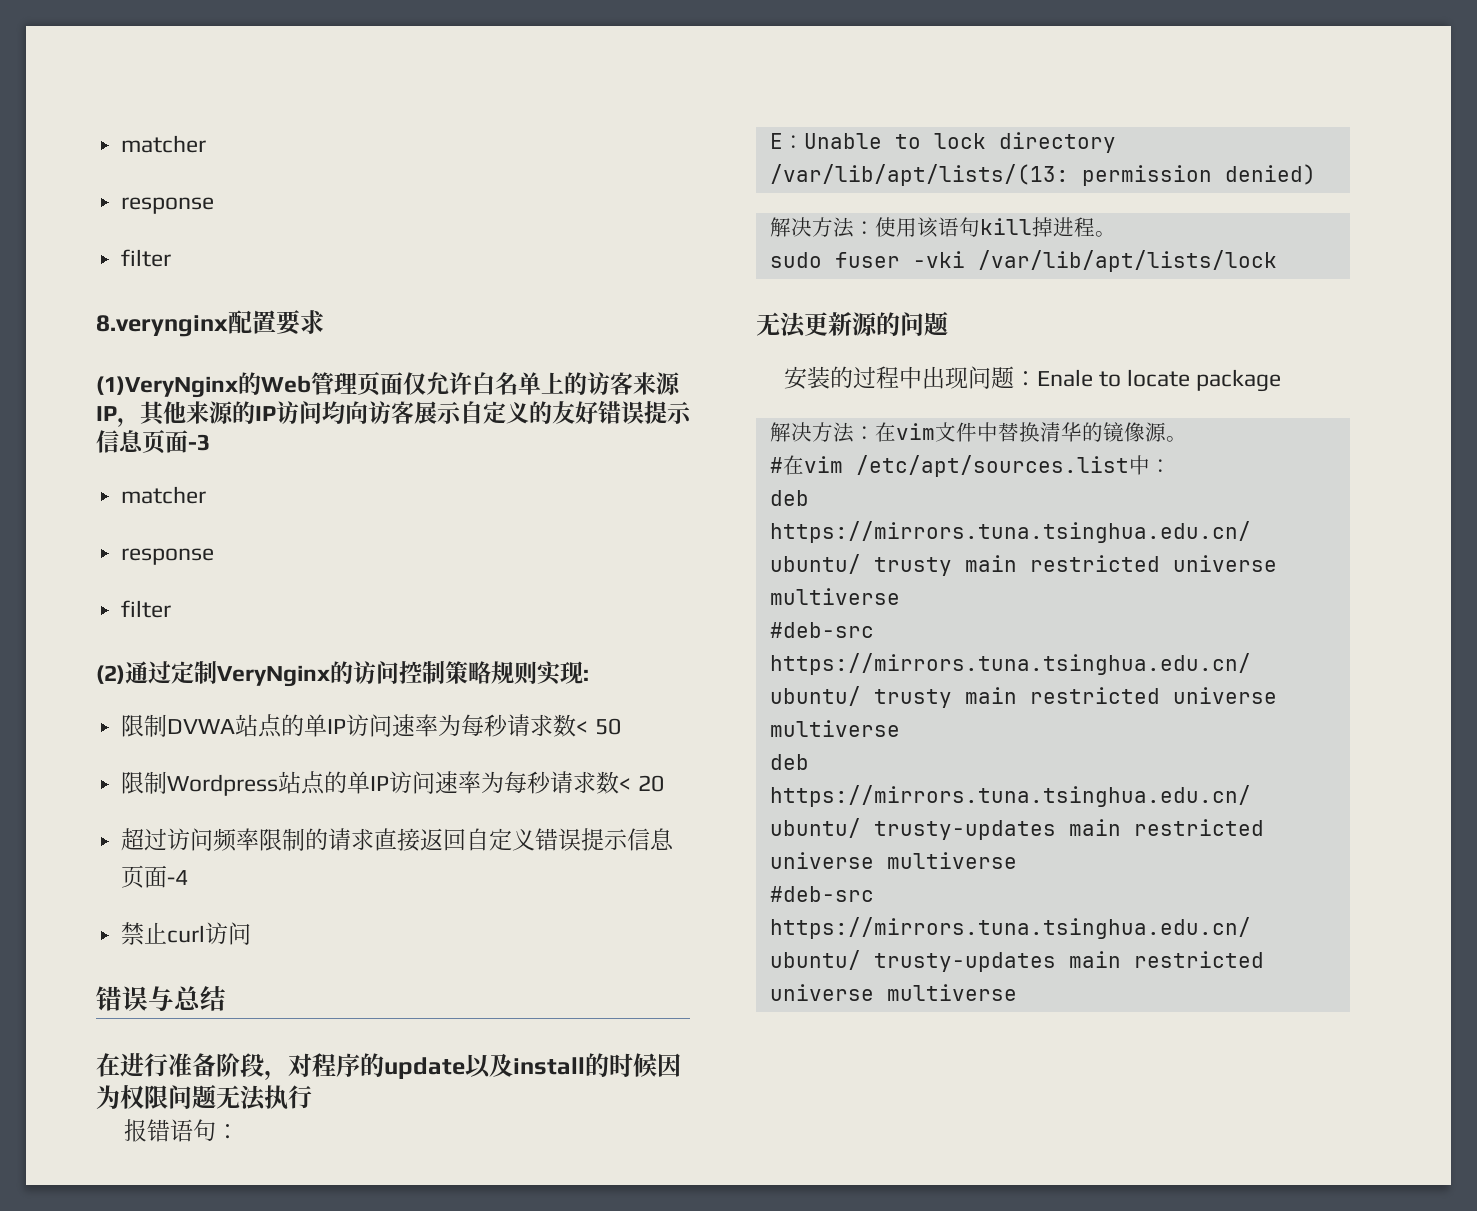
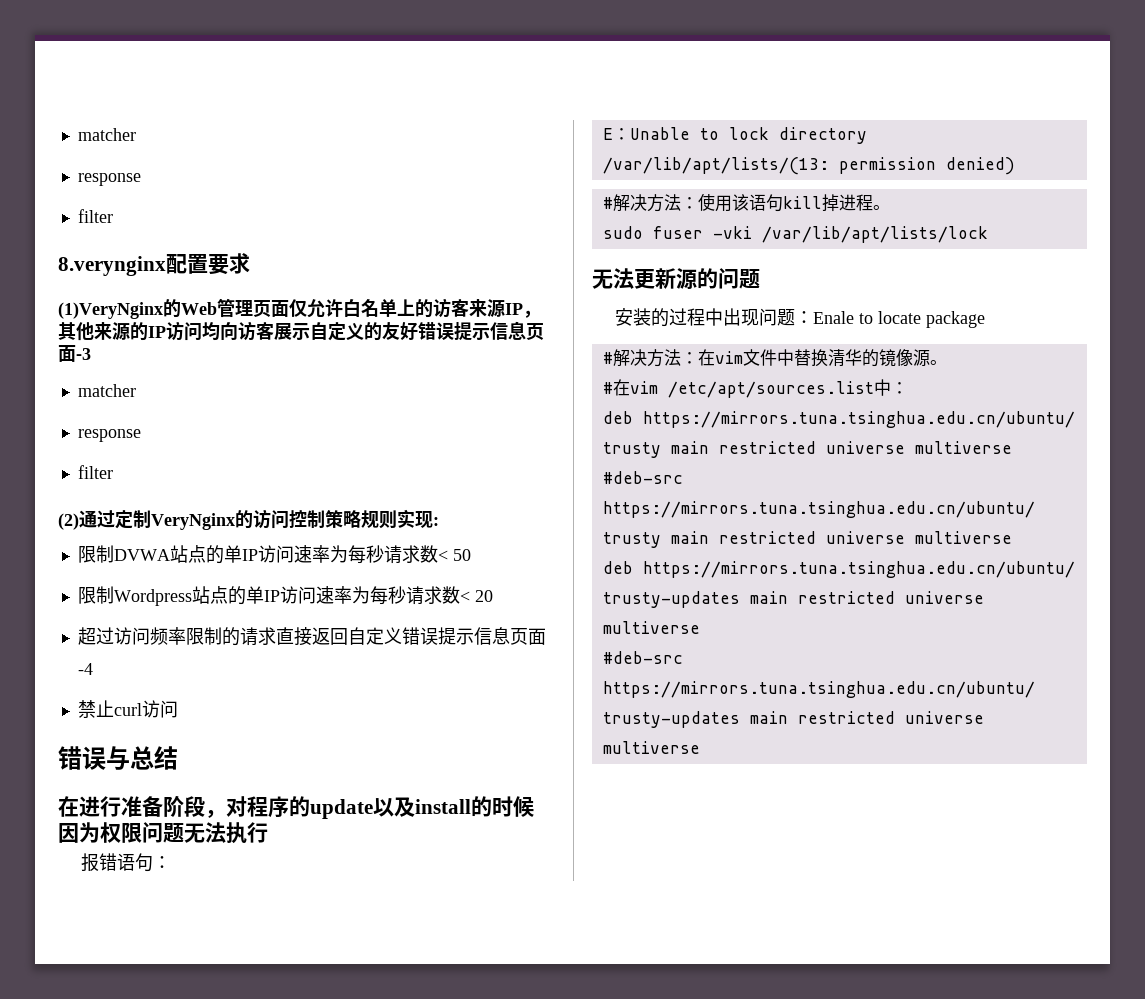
(1316, 174) none -> [602,197,613,209] #
(1282, 380) none -> [602,352,613,364] #

